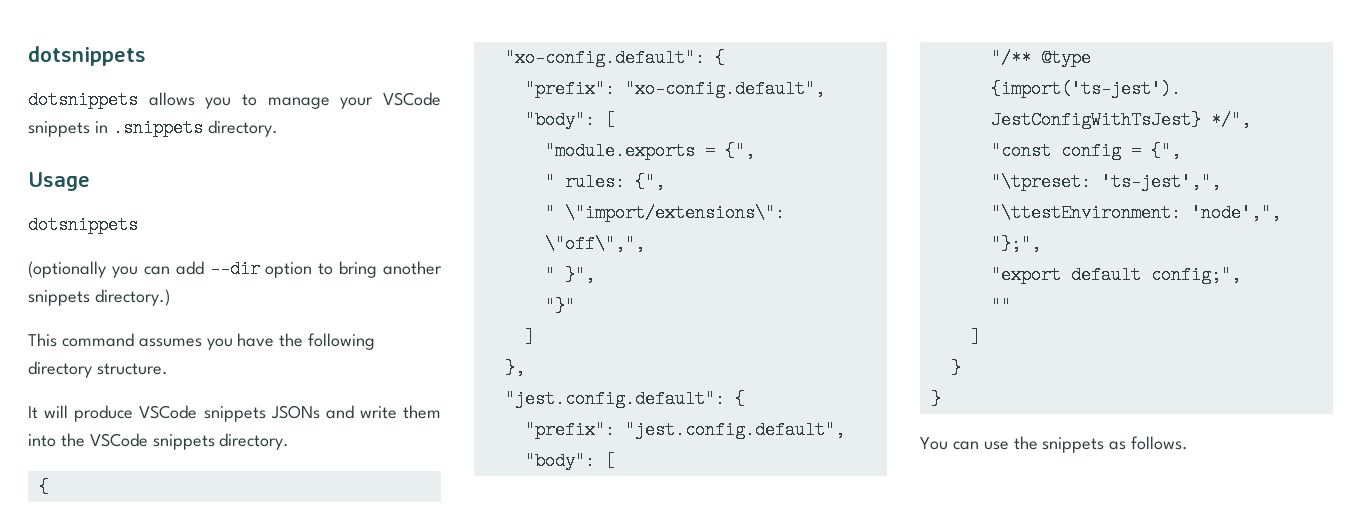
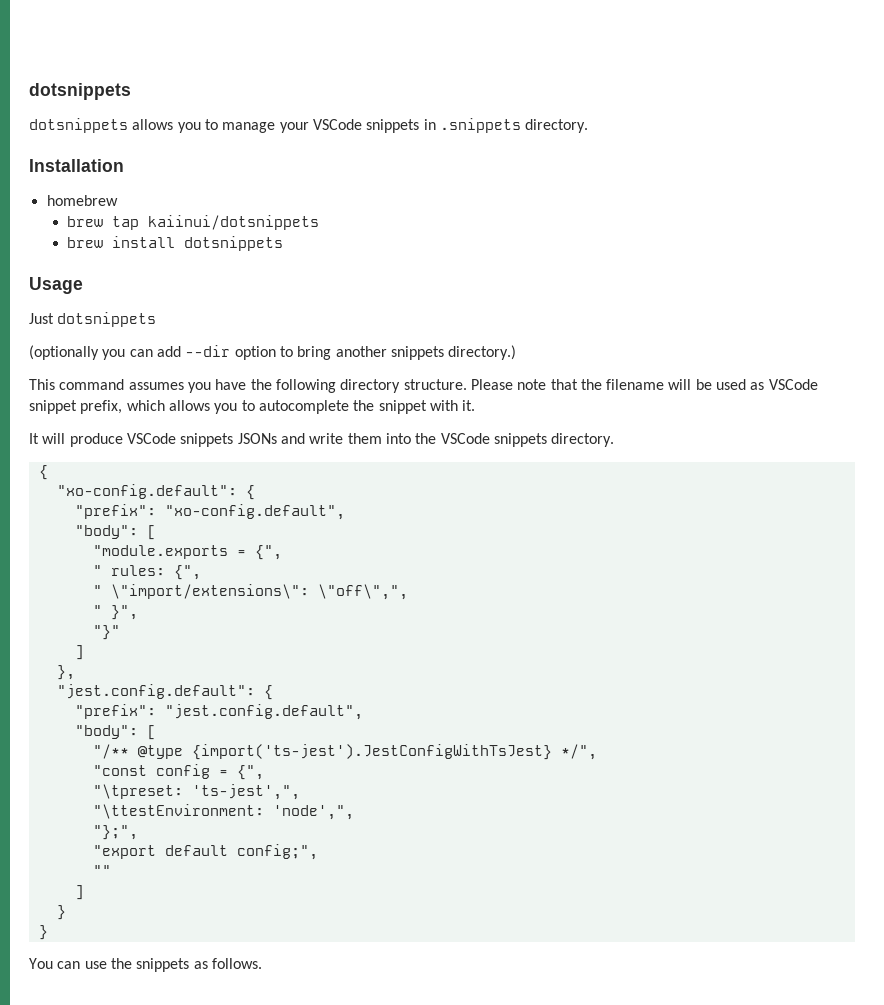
(278, 128) none -> [29,159,124,172] [46,195,118,206] [67,215,320,230] [67,236,284,251] // Installation // homebrew // brew tap kaiinui/dotsnippets // brew install dotsnippets
(90, 181) none -> [29,313,54,324] Just
(168, 369) none -> [470,379,818,390] [29,400,476,414] Please note that the filename will be used as VSCode snippet prefix, which allows you to autocomplete the snippet with it.

